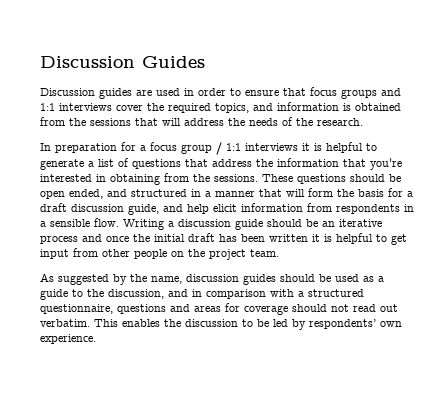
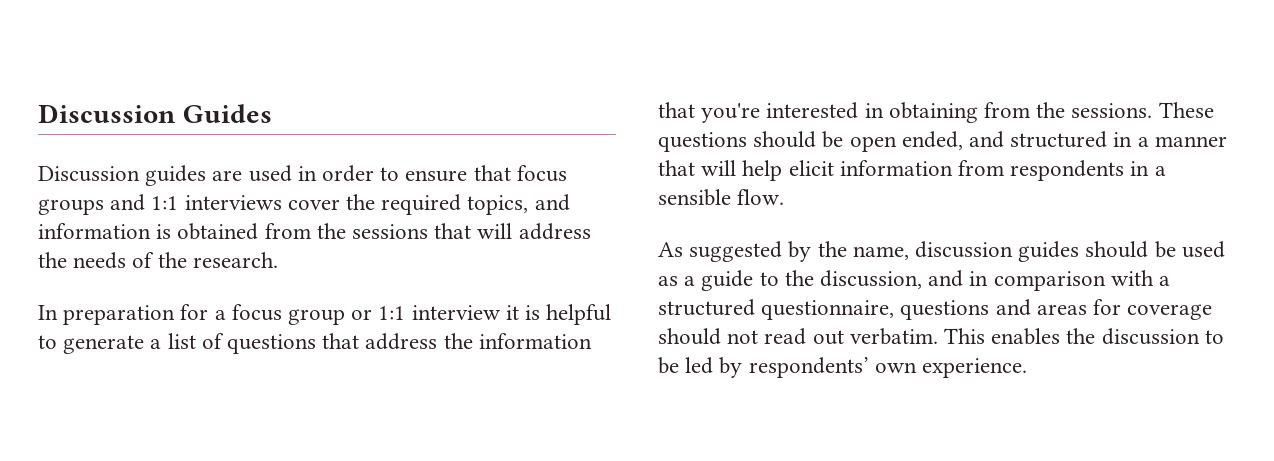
[216,142,298,155] / 1:1 interviews -> [351,305,501,320] or 1:1 interview
[308,188,413,197] [40,203,183,215] form the basis for a draft discussion guide, and -> (737, 168) none
[123,219,382,230] [40,233,407,245] [40,248,279,260] Writing a discussion guide should be an iterative process and once the initial draft has been written it is helpful to get input from other people on the project team. -> (785, 197) none

